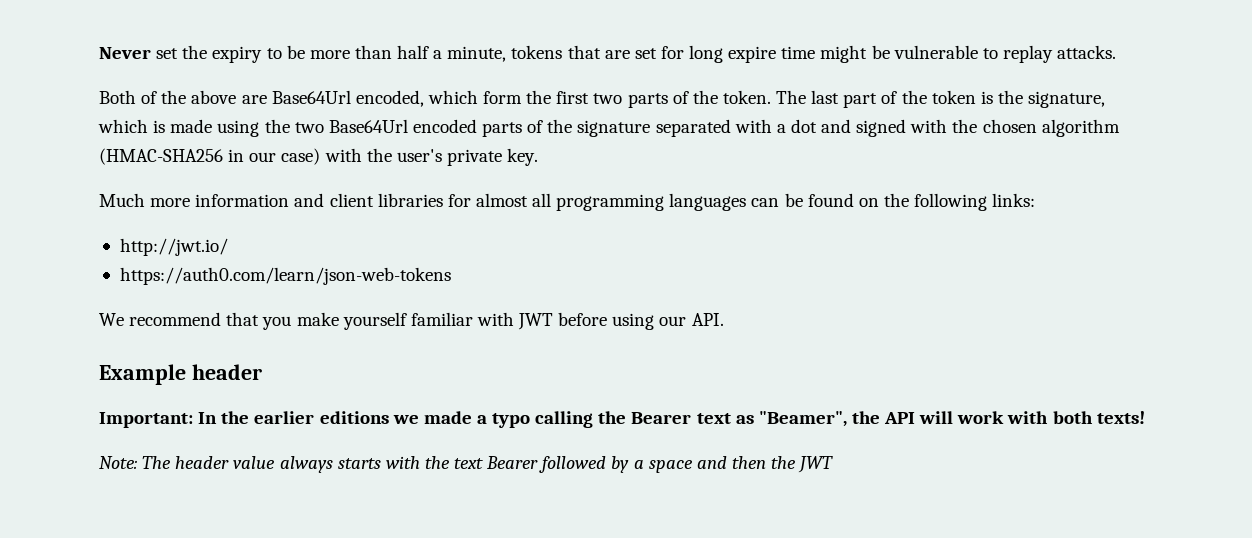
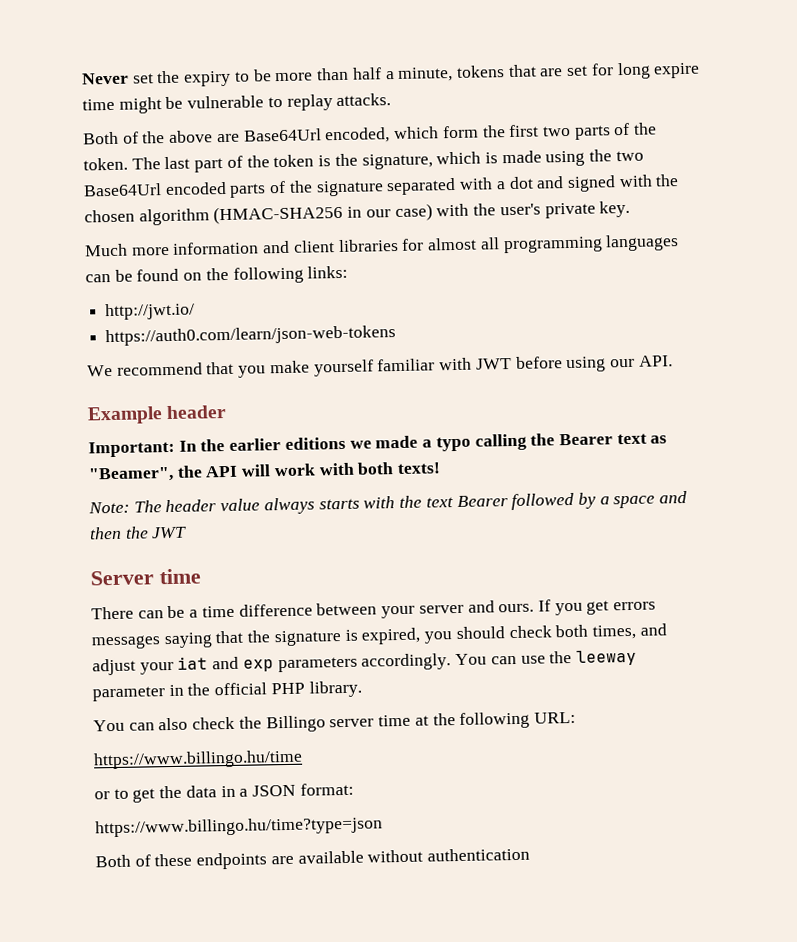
(834, 464) none -> [90,568,201,586] [91,599,657,620] [91,623,667,650] [92,649,637,676] [92,680,362,702] [93,711,576,733] [93,749,303,770] [94,782,354,803] [95,816,383,838] [95,847,531,870] // Server time // There can be a time difference between your server and ours. If you get errors messages saying that the signature is expired, you should check both times, and adjust your iat and exp parameters accordingly. You can use the leeway parameter in the official PHP library. // You can also check the Billingo server time at the following URL: // https://www.billingo.hu/time // or to get the data in a JSON format: // https://www.billingo.hu/time?type=json // Both of these endpoints are available without authentication

